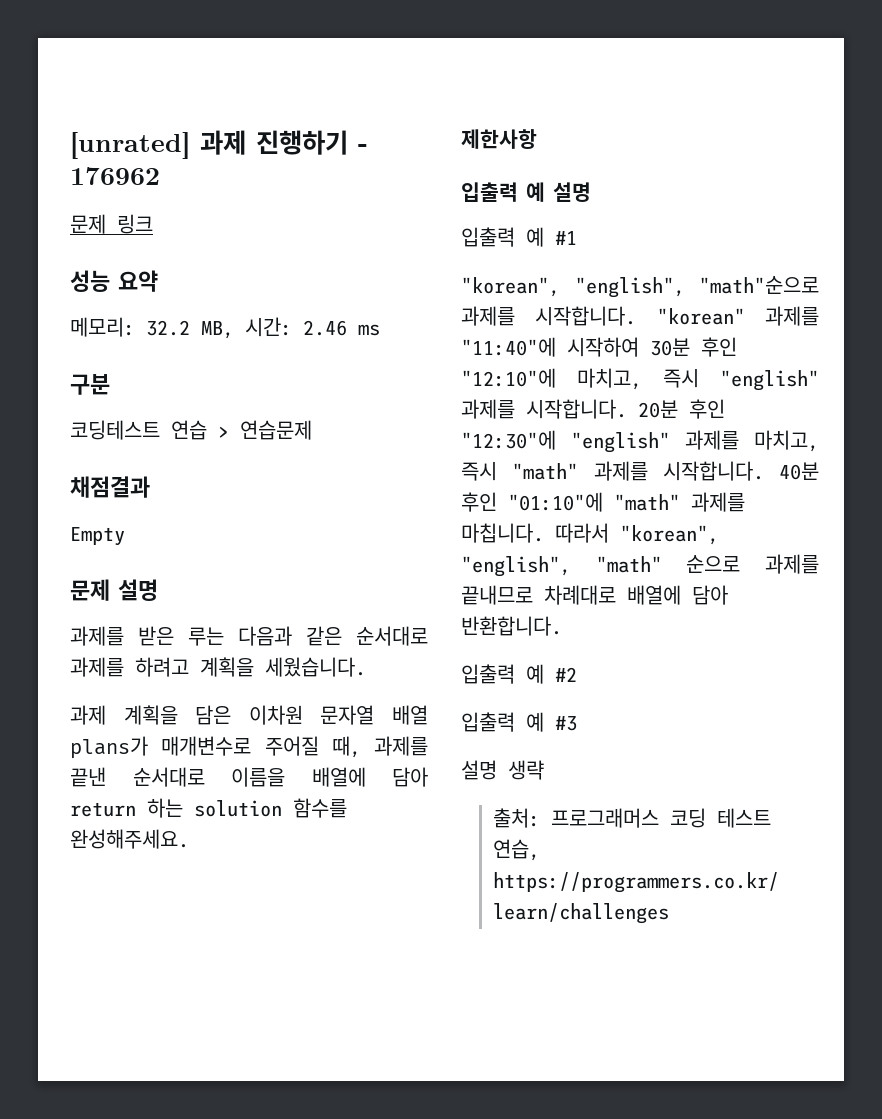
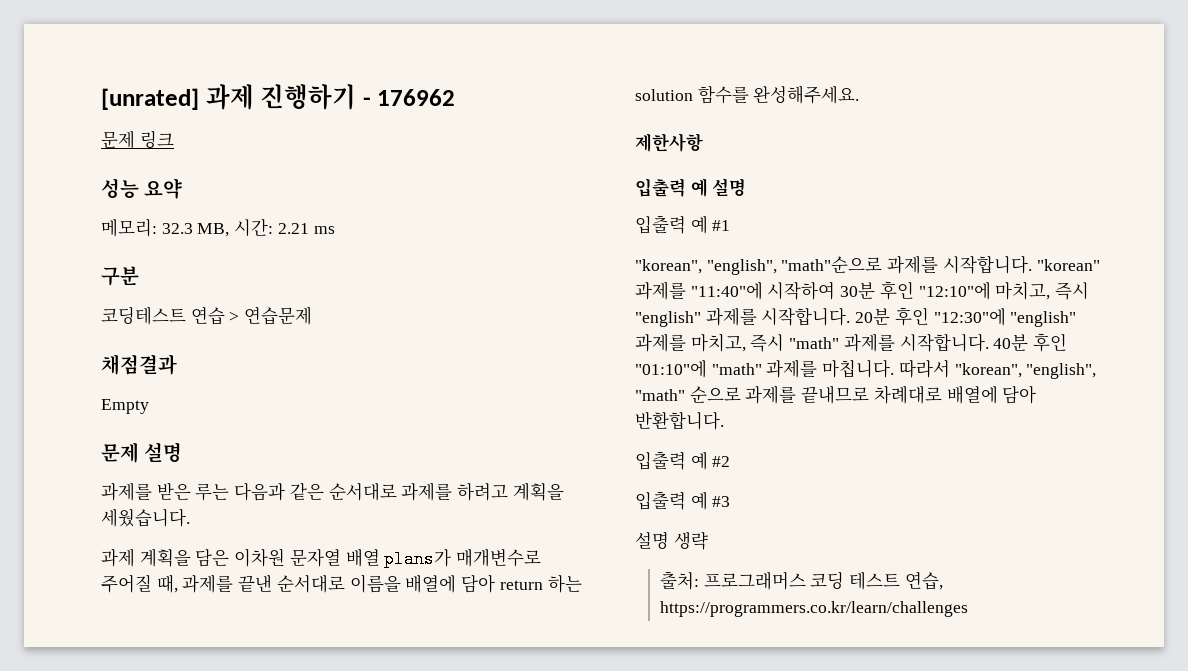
[146,320,190,336] 32.2 -> [161,223,193,234] 32.3
[303,320,347,336] 2.46 -> [277,223,309,234] 2.21

